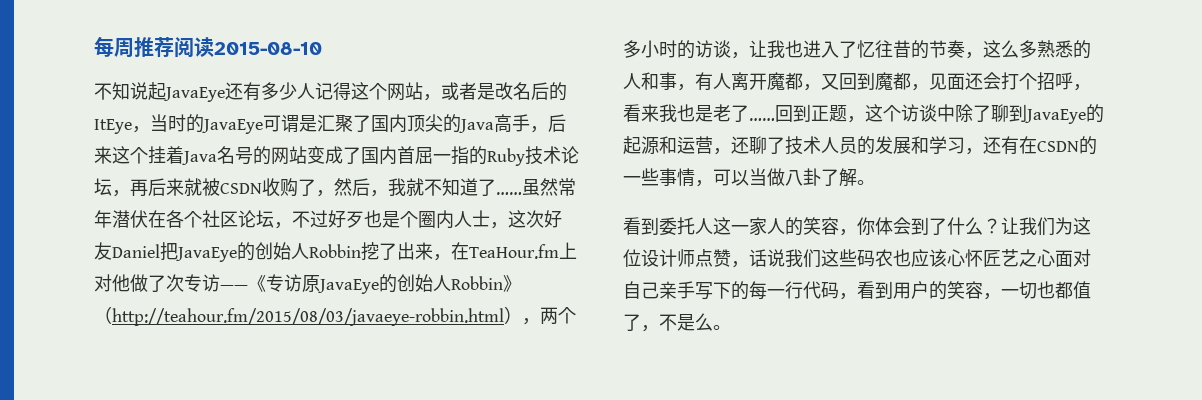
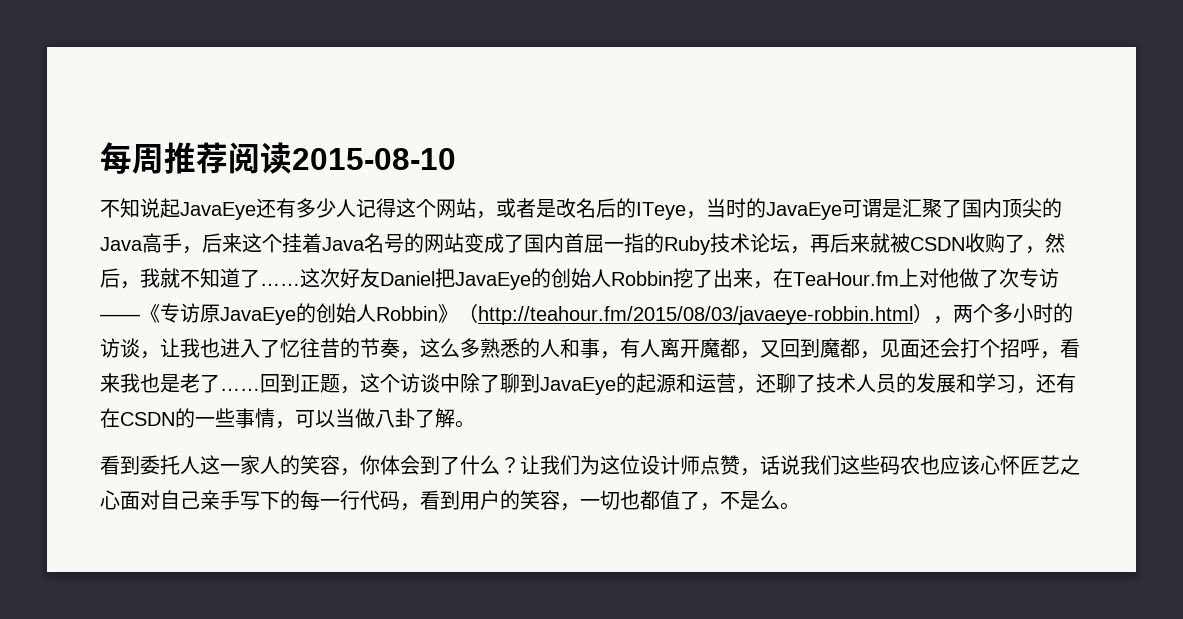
[94,119,132,134] ItEye -> [636,202,686,220] ITeye
[522,178,576,196] [94,210,508,229] 虽然常年潜伏在各个社区论坛，不过好歹也是个圈内人士， -> (300, 284) none

